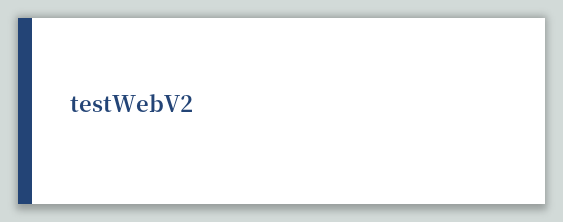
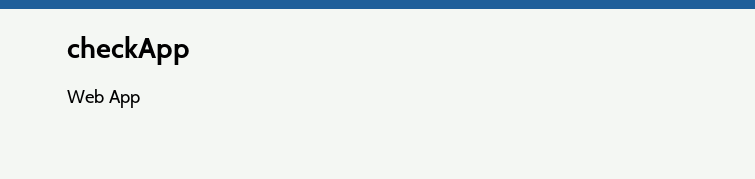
[70,94,193,112] testWebV2 -> [67,36,190,65] [67,89,140,108] checkApp // Web App

